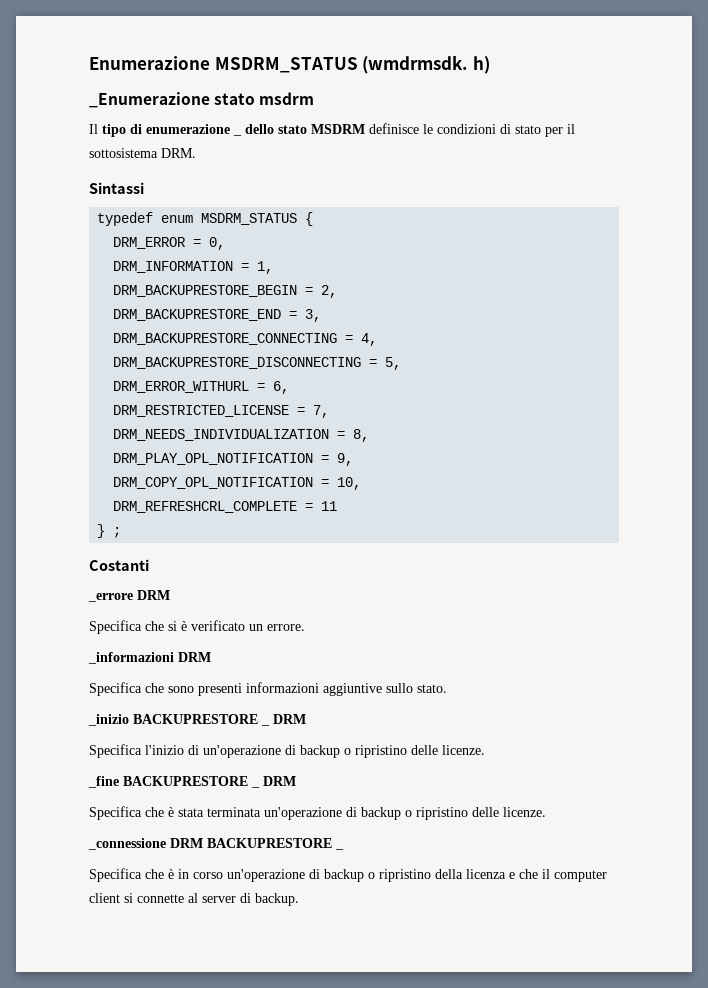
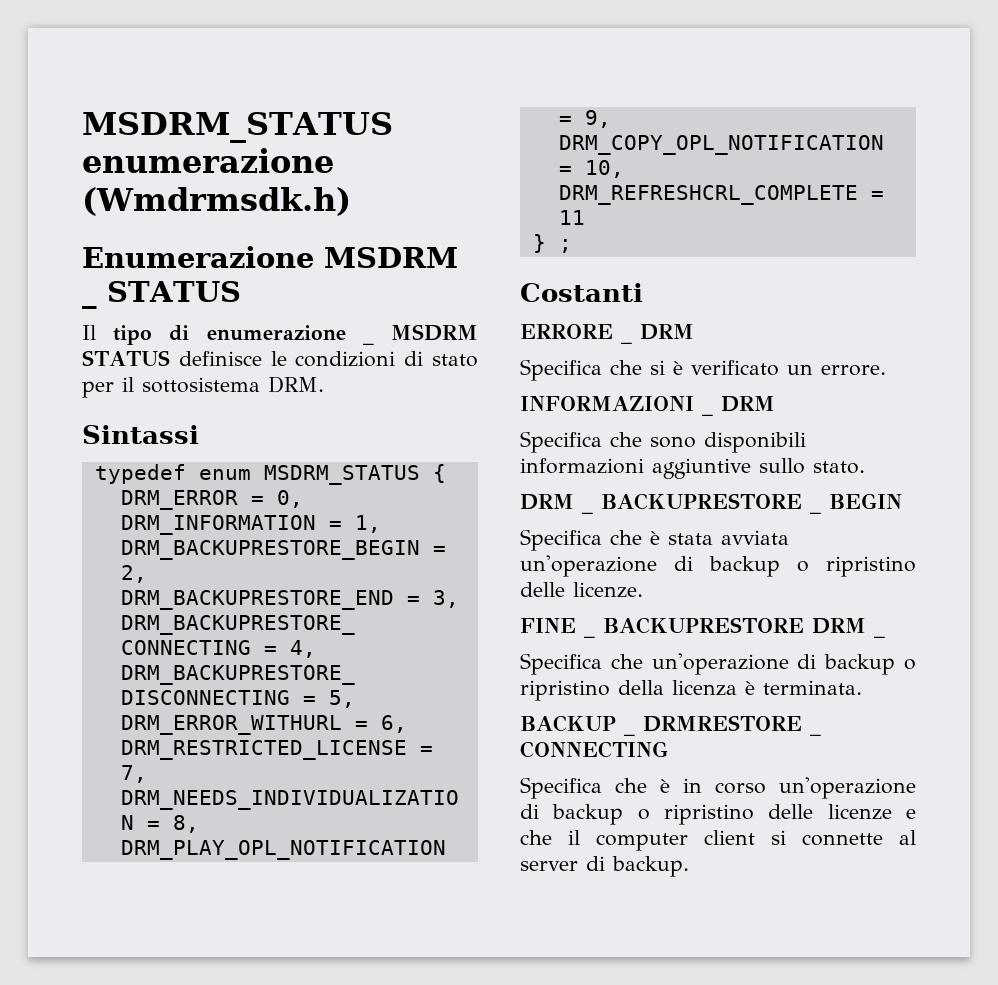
[89,55,490,74] [89,92,315,108] Enumerazione MSDRM_STATUS (wmdrmsdk. h) // _Enumerazione stato msdrm -> [82,112,393,143] [82,148,334,173] [82,187,351,216] [82,246,458,268] [82,302,97,309] [107,281,241,302] MSDRM_STATUS enumerazione (Wmdrmsdk.h) // Enumerazione MSDRM _ STATUS
[245,124,365,134] dello stato MSDRM -> [391,324,478,341] [82,350,170,366] MSDRM STATUS
[88,593,133,602] _errore -> [520,324,613,339] [621,339,632,344] ERRORE _
[88,652,174,664] _informazioni -> [520,396,694,411] [702,411,713,416] INFORMAZIONI _
[198,683,242,696] presenti -> [704,432,806,453] disponibili
[88,714,258,726] [261,724,270,726] [273,714,306,724] [89,744,485,758] [88,776,248,788] [251,786,260,788] [263,776,296,786] [89,806,546,820] [88,838,332,850] [335,848,344,850] _inizio BACKUPRESTORE _ DRM // Specifica l'inizio di un'operazione di backup o ripristino delle licenze. // _fine BACKUPRESTORE _ DRM // Specifica che è stata terminata un'operazione di backup o ripristino delle licenze. // _connessione DRM BACKUPRESTORE _ -> [520,493,821,514] [829,493,902,509] [520,529,789,551] [520,555,916,577] [520,582,643,598] [520,618,576,633] [584,617,885,638] [520,653,916,675] [520,680,862,701] [520,715,821,736] [520,741,668,758] DRM _ BACKUPRESTORE _ BEGIN // Specifica che è stata avviata un'operazione di backup o ripristino delle licenze. // FINE _ BACKUPRESTORE DRM _ // Specifica che un'operazione di backup o ripristino della licenza è terminata. // BACKUP _ DRMRESTORE _ CONNECTING
[435,869,506,879] della licenza -> [768,804,892,820] delle licenze

